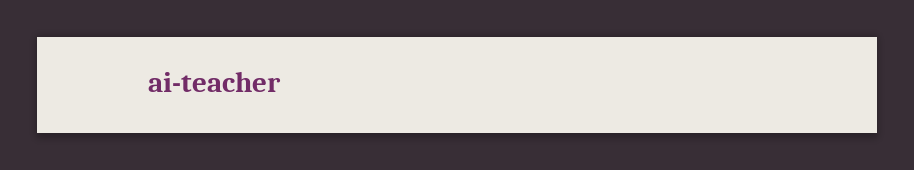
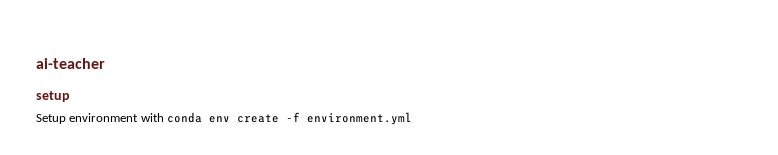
(281, 81) none -> [36,91,70,102] [36,112,413,125] // setup // Setup environment with conda env create -f environment.yml

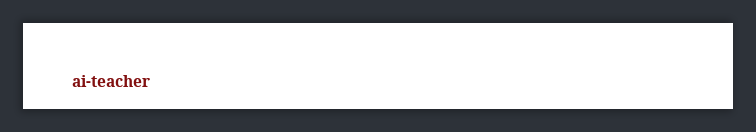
[36,91,70,102] [36,112,413,125] // setup // Setup environment with conda env create -f environment.yml -> (150, 81) none

